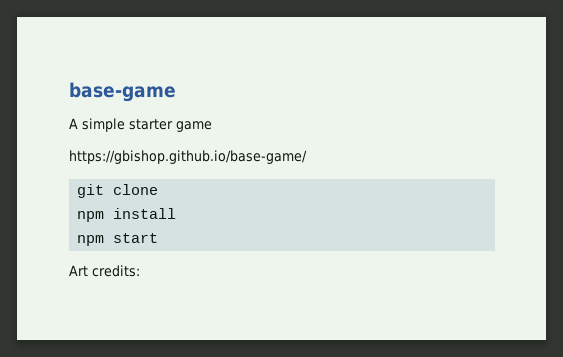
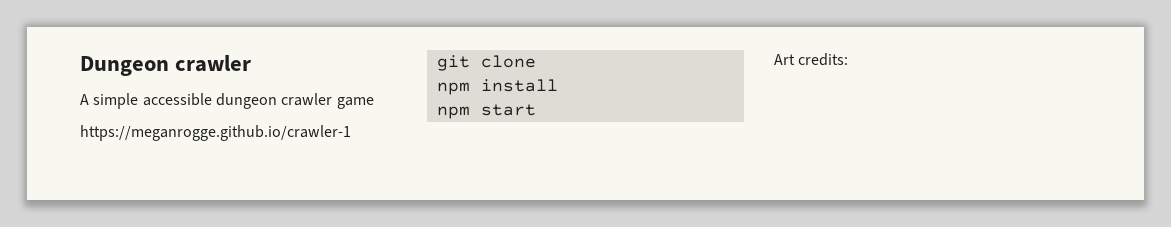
[69,82,176,102] base-game -> [80,55,252,76] Dungeon crawler
[129,119,173,130] starter -> [142,93,333,109] accessible dungeon crawler
[69,150,307,164] https://gbishop.github.io/base-game/ -> [80,125,351,141] https://meganrogge.github.io/crawler-1

